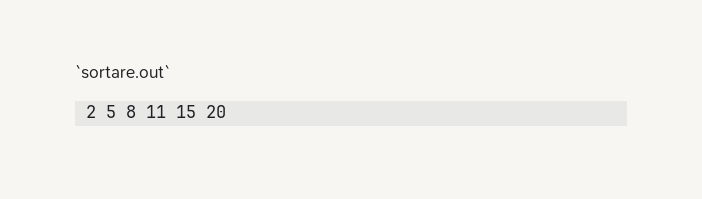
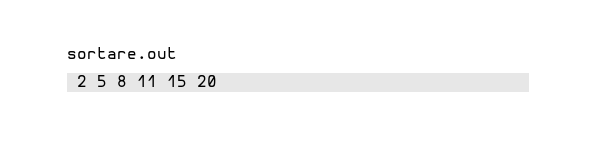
[75,64,170,79] `sortare.out` -> [67,47,177,59] sortare.out

